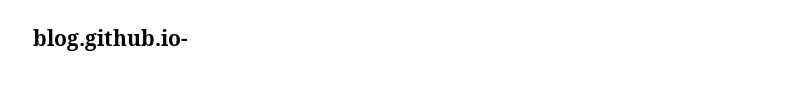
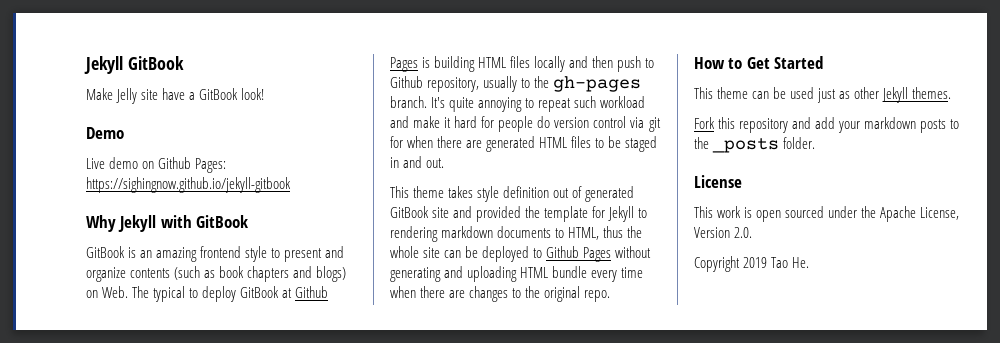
[33,29,188,51] blog.github.io- -> [84,56,184,74] [86,88,265,104] [86,127,124,139] [86,157,227,173] [86,177,291,193] [86,215,249,232] [86,246,345,262] [86,266,347,282] [86,286,329,302] [390,56,655,72] [390,76,642,92] [390,96,646,112] [390,116,661,132] [390,136,658,152] [390,156,445,168] [390,186,635,202] [390,206,648,222] [390,226,643,242] [390,246,652,262] [390,266,644,282] [390,286,611,302] [694,56,824,69] [694,87,952,103] [694,117,960,133] [694,137,816,153] [694,175,742,188] [694,206,960,222] [694,227,753,238] [694,256,810,272] Jekyll GitBook // Make Jelly site have a GitBook look! // Demo // Live demo on Github Pages: https://sighingnow.github.io/jekyll-gitbook // Why Jekyll with GitBook // GitBook is an amazing frontend style to present and organize contents (such as book chapters and blogs) on Web. The typical to deploy GitBook at Github Pages is building HTML files locally and then push to Github repository, usually to the gh-pages branch. It's quite annoying to repeat such workload and make it hard for people do version control via git for when there are generated HTML files to be staged in and out. // This theme takes style definition out of generated GitBook site and provided the template for Jekyll to rendering markdown documents to HTML, thus the whole site can be deployed to Github Pages without generating and uploading HTML bundle every time when there are changes to the original repo. // How to Get Started // This theme can be used just as other Jekyll themes. // Fork this repository and add your markdown posts to the _posts folder. // License // This work is open sourced under the Apache License, Version 2.0. // Copyright 2019 Tao He.

